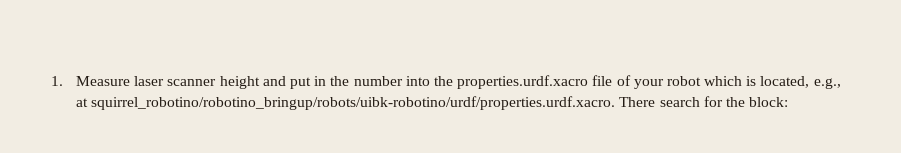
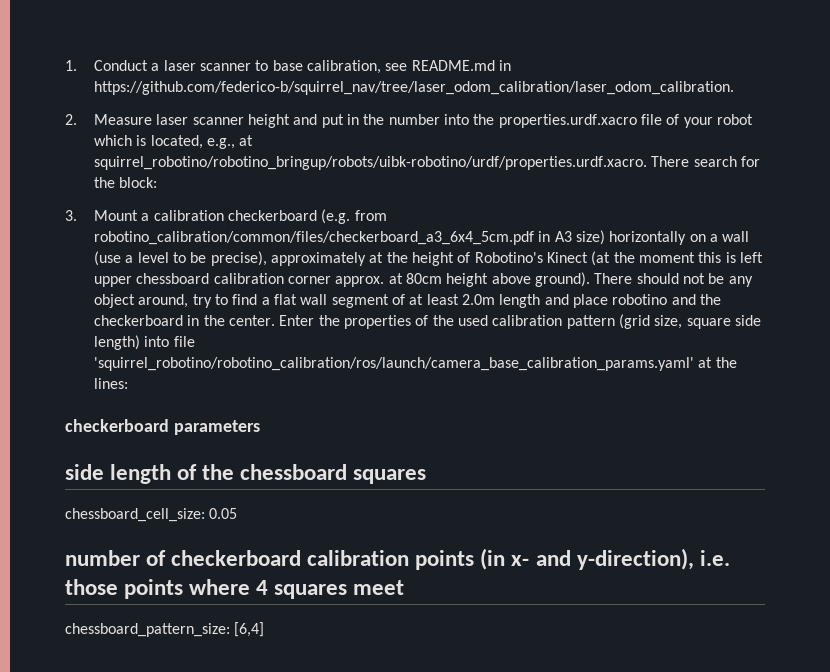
(63, 81) none -> [94,60,512,74] [94,81,735,95] [65,114,77,125] Conduct a laser scanner to base calibration, see README.md in https://github.com/federico-b/squirrel_nav/tree/laser_odom_calibration/laser_odom_calibration. // 2.
(789, 102) none -> [65,209,387,224] [94,230,750,245] [94,251,763,266] [94,272,753,287] [94,294,721,308] [94,314,761,329] [94,335,195,350] [94,357,737,371] [94,378,129,389] [65,419,260,435] [65,464,427,484] [65,508,238,522] [65,548,730,570] [65,579,405,599] [65,622,265,637] // 3. Mount a calibration checkerboard (e.g. from robotino_calibration/common/files/checkerboard_a3_6x4_5cm.pdf in A3 size) horizontally on a wall (use a level to be precise), approximately at the height of Robotino's Kinect (at the moment this is left upper chessboard calibration corner approx. at 80cm height above ground). There should not be any object around, try to find a flat wall segment of at least 2.0m length and place robotino and the checkerboard in the center. Enter the properties of the used calibration pattern (grid size, square side length) into file 'squirrel_robotino/robotino_calibration/ros/launch/camera_base_calibration_params.yaml' at the lines: // checkerboard parameters // side length of the chessboard squares // chessboard_cell_size: 0.05 // number of checkerboard calibration points (in x- and y-direction), i.e. those points where 4 squares meet // chessboard_pattern_size: [6,4]

